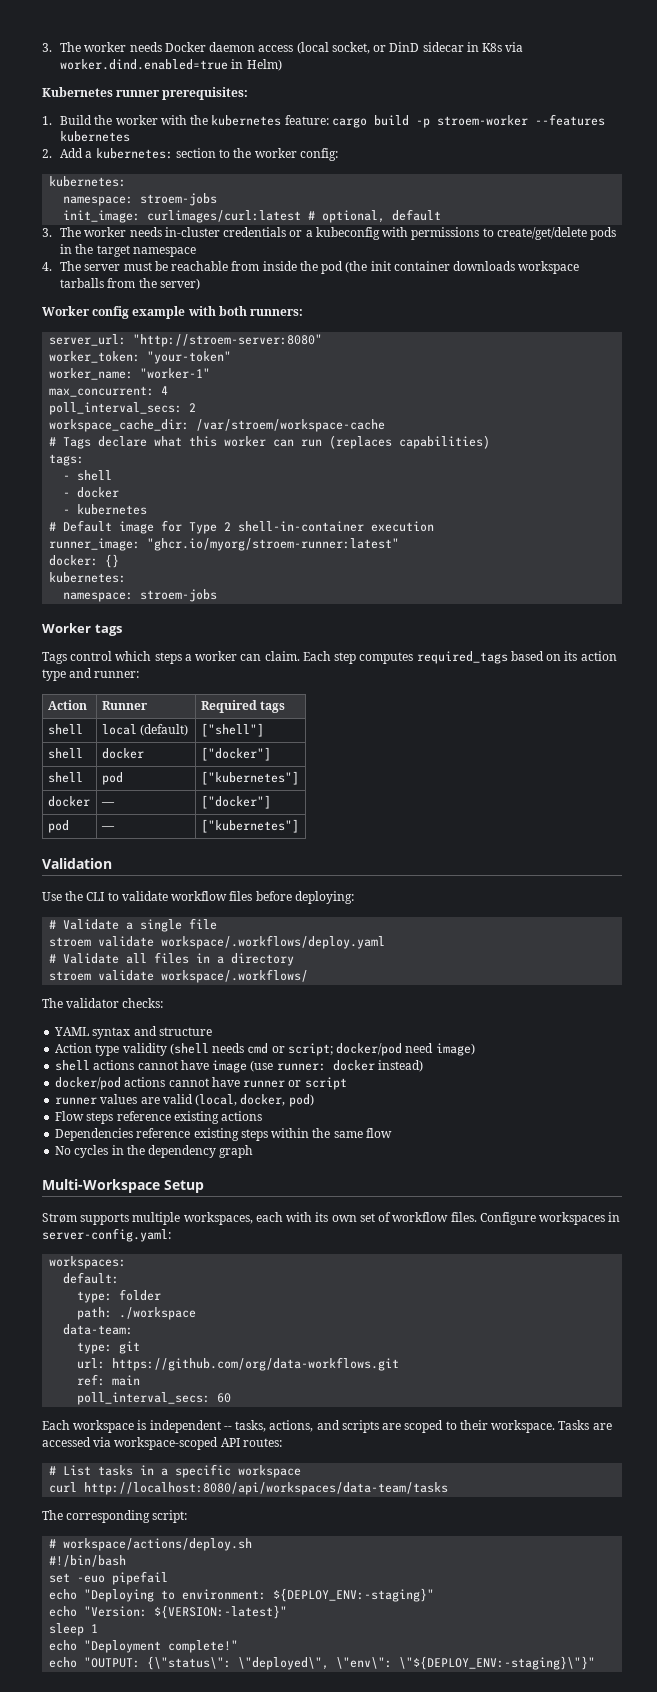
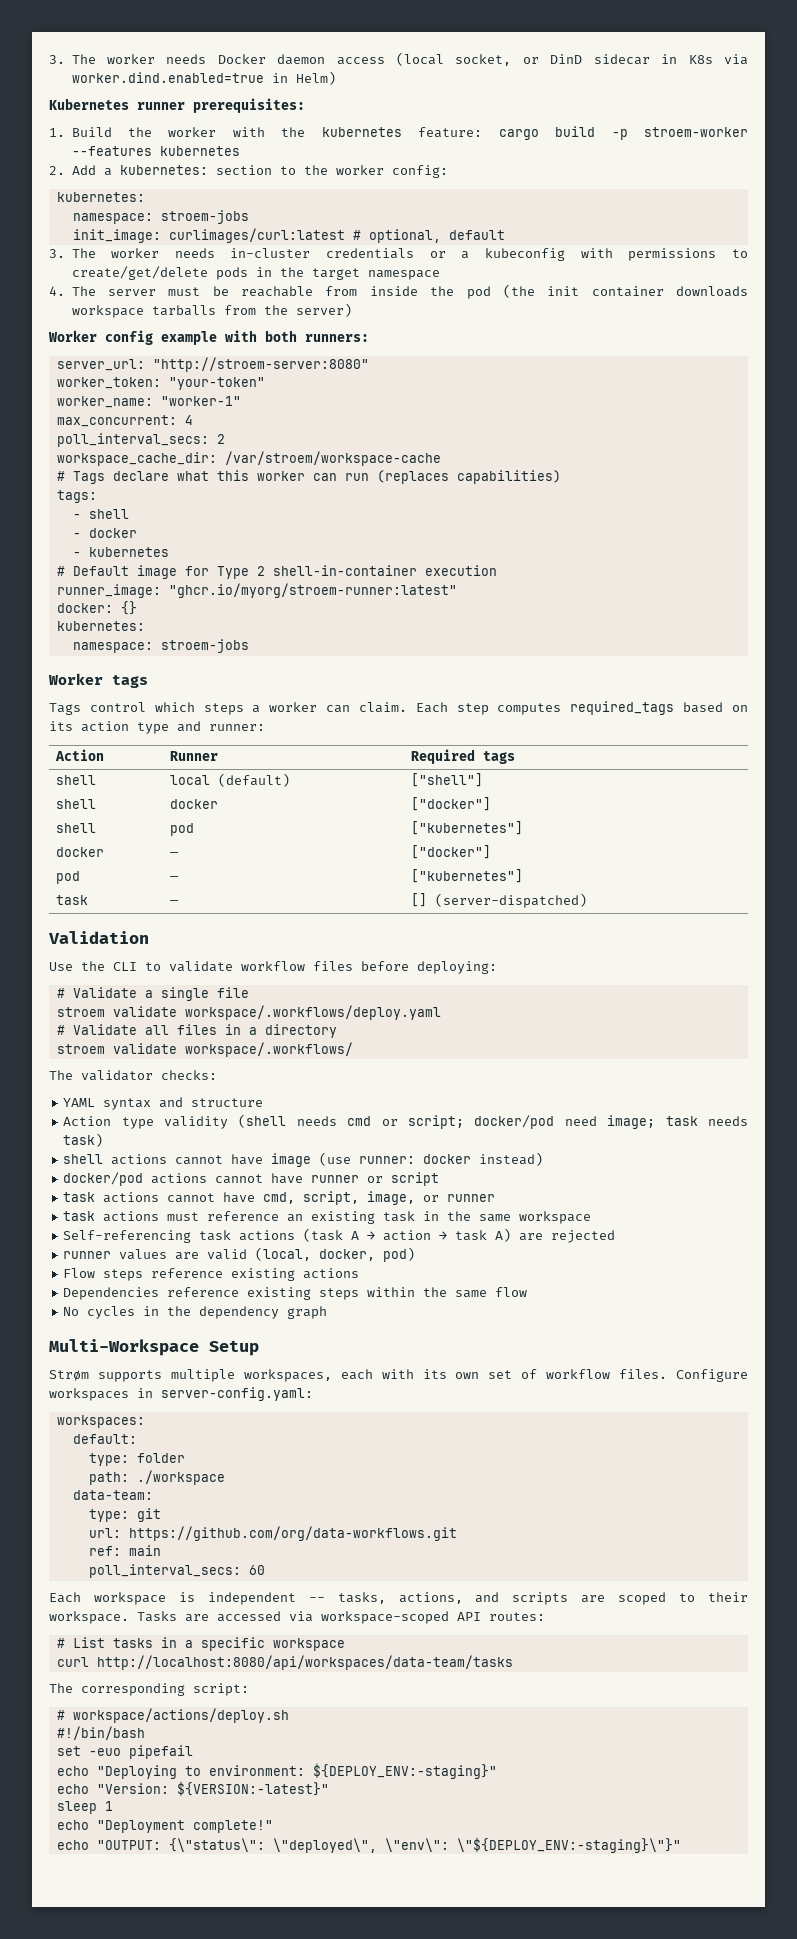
(299, 826) none -> [55,895,88,905] [169,900,178,905] [410,893,587,908] // task | — | [] (server-dispatched)
[435,1043,475,1056] image) -> [607,1115,748,1129] [63,1133,104,1147] image; task needs task)
(347, 1083) none -> [63,1191,496,1205] [63,1211,592,1224] [63,1228,616,1243] // task actions cannot have cmd, script, image, or runner // task actions must reference an existing task in the same workspace // Self-referencing task actions (task A → action → task A) are rejected

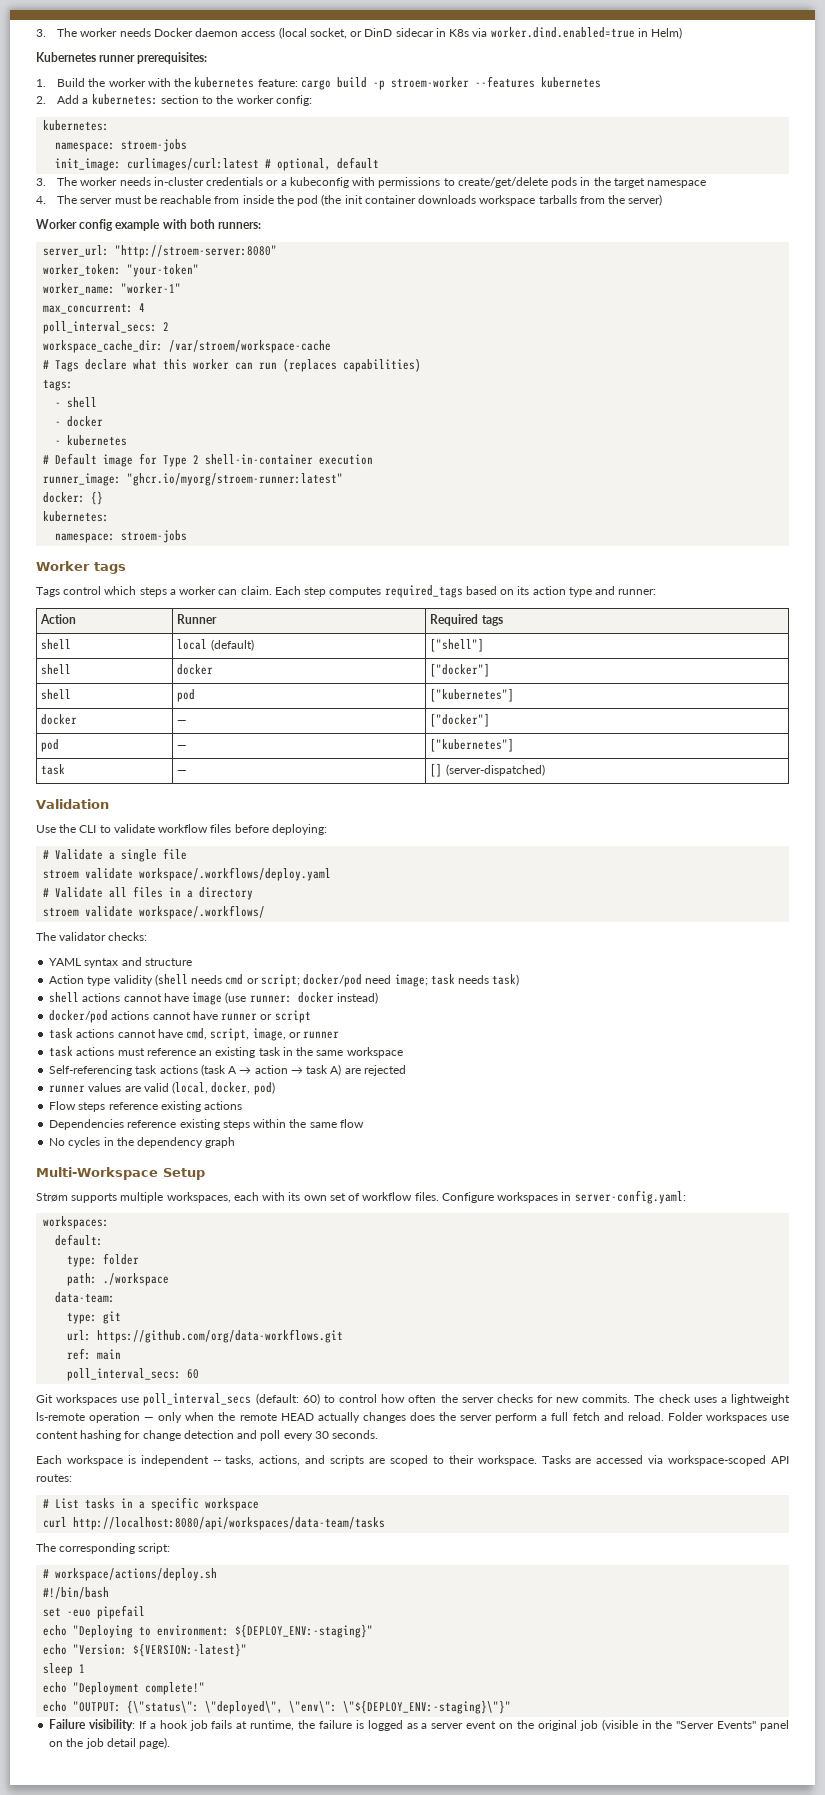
(265, 1570) none -> [36,1393,790,1406] [36,1412,789,1423] [36,1430,379,1441] // Git workspaces use poll_interval_secs (default: 60) to control how often the server checks for new commits. The check uses a lightweight ls-remote operation — only when the remote HEAD actually changes does the server perform a full fetch and reload. Folder workspaces use content hashing for change detection and poll every 30 seconds.
(681, 1845) none -> [49,1719,789,1731] [49,1737,171,1749] // Failure visibility: If a hook job fails at runtime, the failure is logged as a server event on the original job (visible in the "Server Events" panel on the job detail page).

